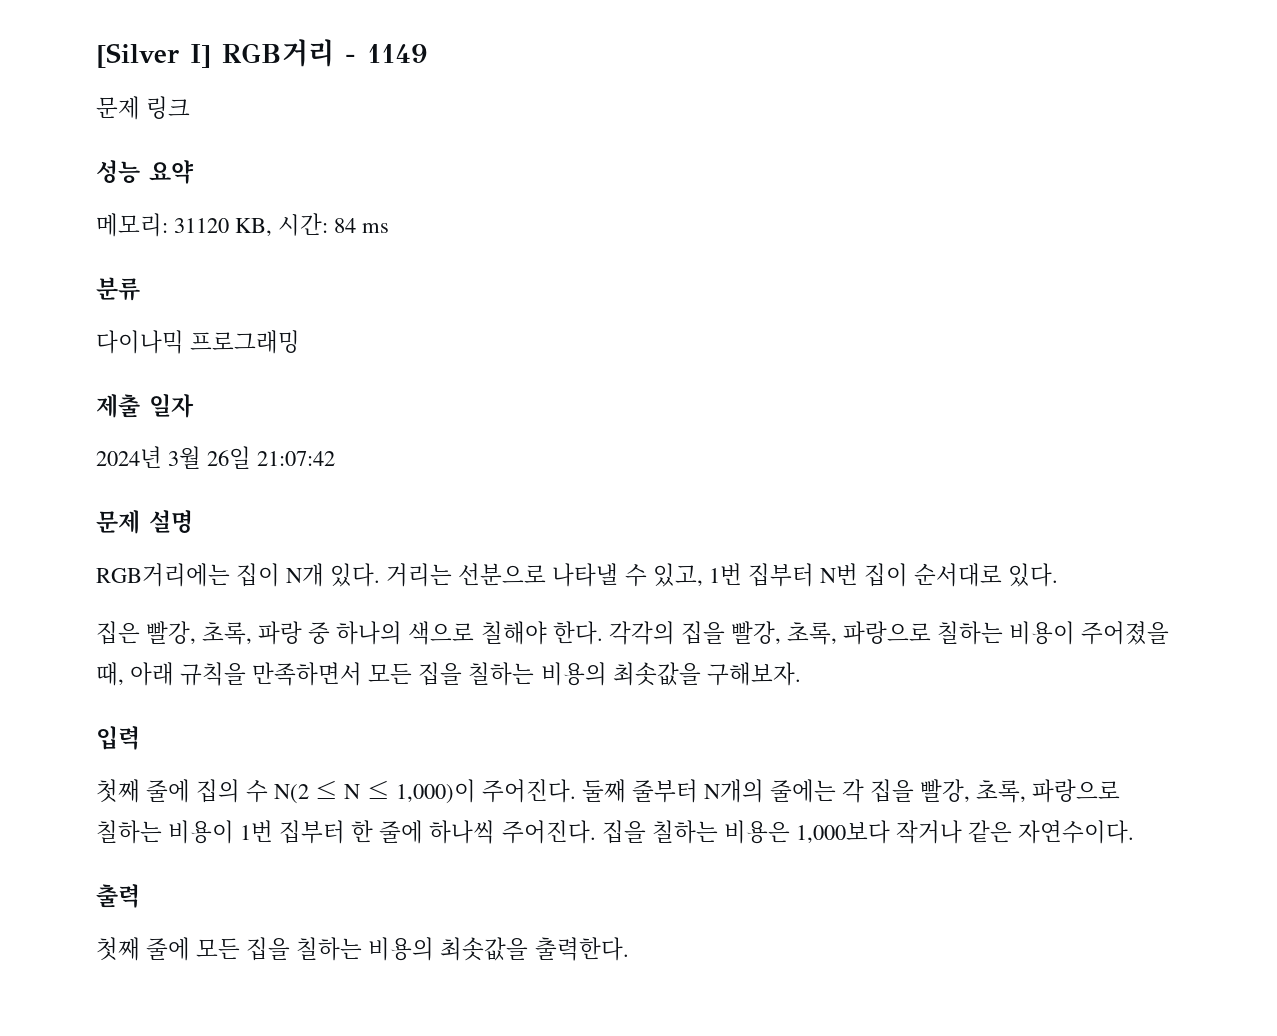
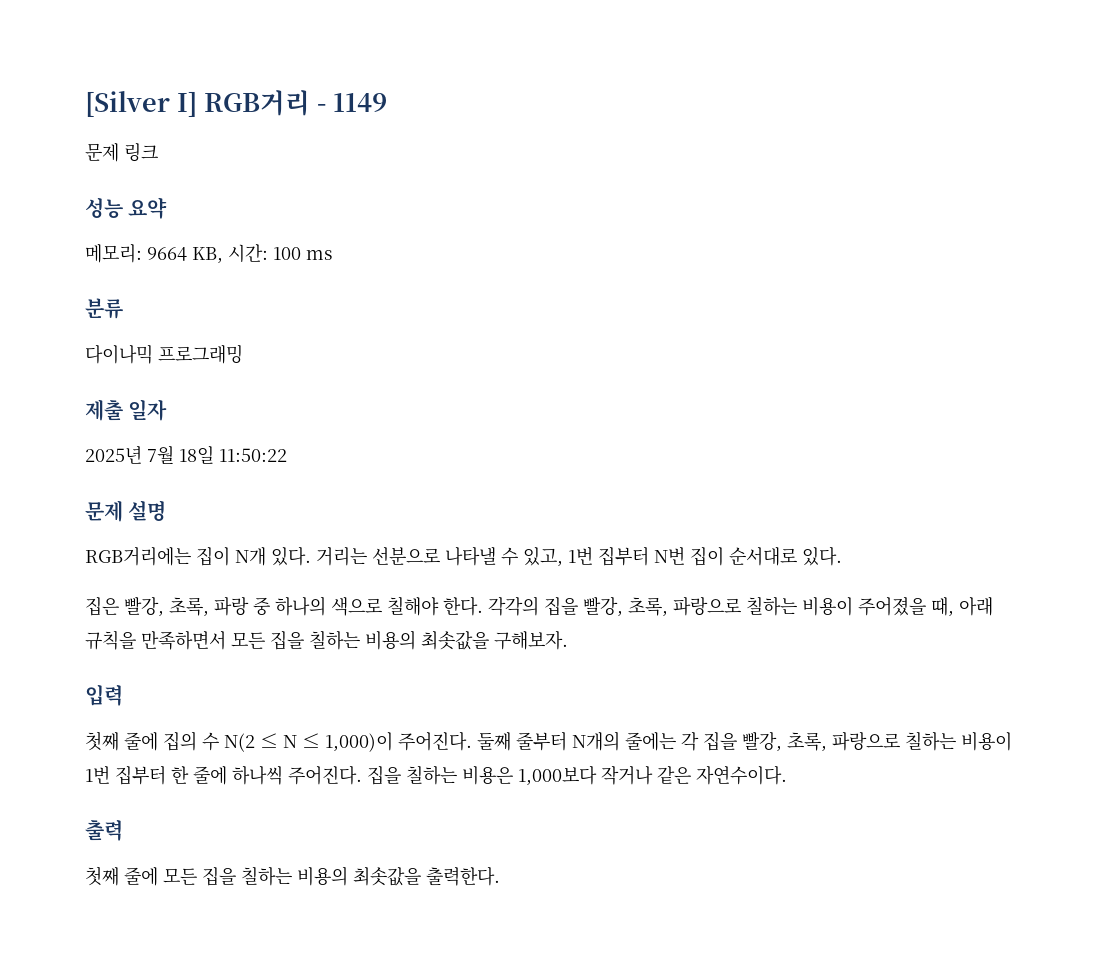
[174,218,230,233] 31120 -> [147,247,187,261] 9664
[334,218,357,233] 84 -> [273,247,301,260] 100
[96,446,336,469] 2024년 3월 26일 21:07:42 -> [85,445,287,464] 2025년 7월 18일 11:50:22

